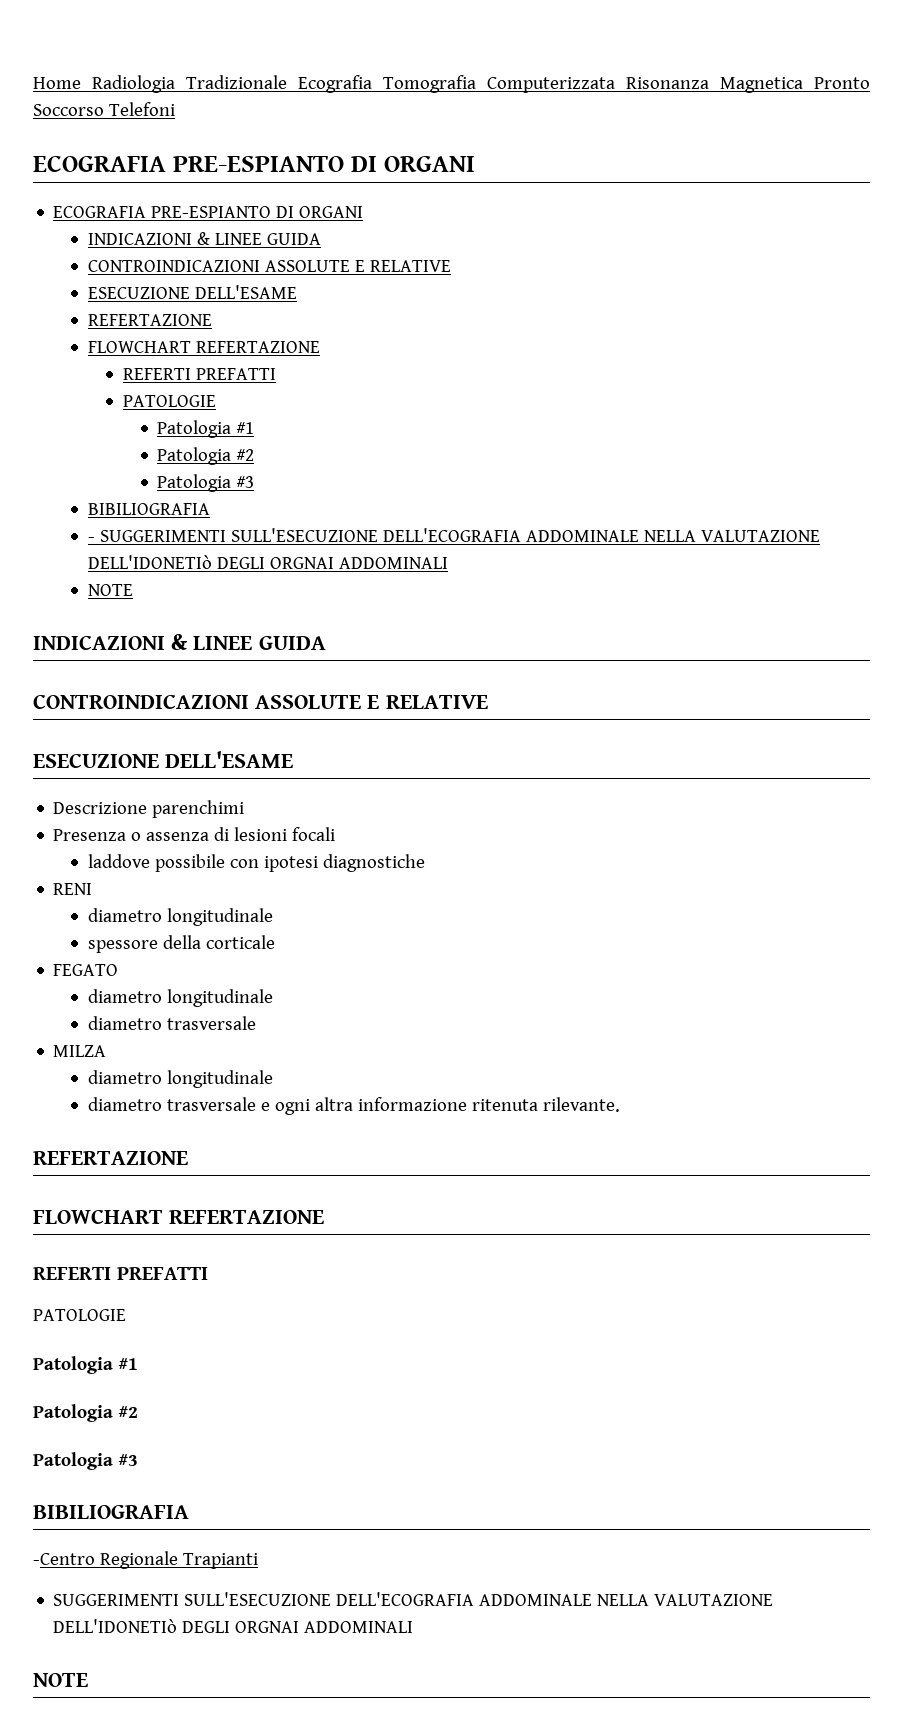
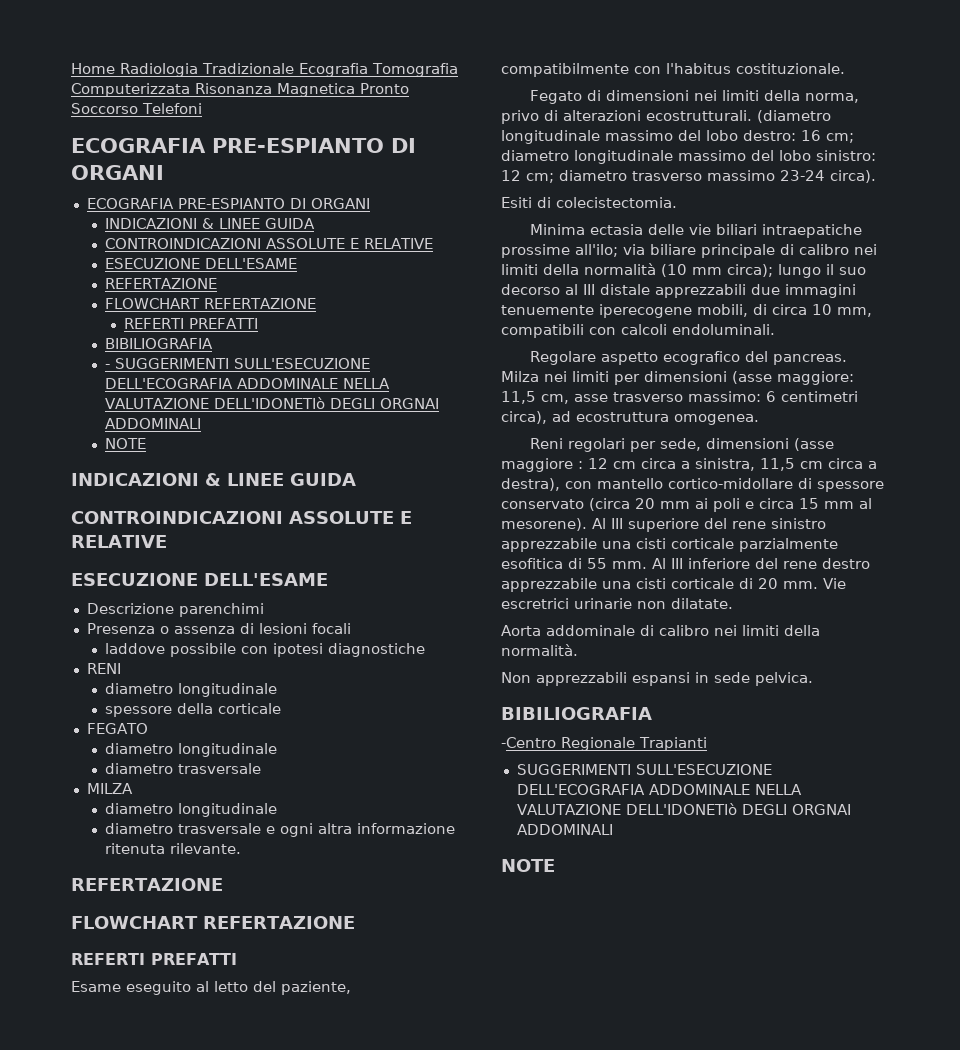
[122,395,216,407] [157,420,255,438] [157,447,255,465] [157,474,255,492] // PATOLOGIE // Patologia #1 // Patologia #2 // Patologia #3 -> (258, 323) none
[33,1309,126,1321] [33,1356,138,1374] [33,1404,138,1422] [33,1452,138,1470] PATOLOGIE // Patologia #1 // Patologia #2 // Patologia #3 -> [71,981,351,995] [501,63,845,77] [529,90,859,104] [501,110,831,124] [501,130,854,144] [501,150,876,164] [501,170,876,183] [501,197,677,208] [529,224,862,238] [501,244,877,258] [501,263,866,278] [501,284,856,298] [501,304,872,318] [501,324,775,338] [529,351,847,365] [501,371,854,385] [501,391,858,404] [501,411,759,425] [529,438,834,452] [501,458,877,472] [501,478,884,492] [501,498,872,512] [501,518,826,532] [501,538,838,552] [501,558,870,569] [501,578,846,592] [501,598,733,609] [501,625,820,636] [501,644,578,656] [501,672,813,686] Esame eseguito al letto del paziente, compatibilmente con l'habitus costituzionale. // Fegato di dimensioni nei limiti della norma, privo di alterazioni ecostrutturali. (diametro longitudinale massimo del lobo destro: 16 cm; diametro longitudinale massimo del lobo sinistro: 12 cm; diametro trasverso massimo 23-24 circa). // Esiti di colecistectomia. // Minima ectasia delle vie biliari intraepatiche prossime all'ilo; via biliare principale di calibro nei limiti della normalità (10 mm circa); lungo il suo decorso al III distale apprezzabili due immagini tenuemente iperecogene mobili, di circa 10 mm, compatibili con calcoli endoluminali. // Regolare aspetto ecografico del pancreas. Milza nei limiti per dimensioni (asse maggiore: 11,5 cm, asse trasverso massimo: 6 centimetri circa), ad ecostruttura omogenea. // Reni regolari per sede, dimensioni (asse maggiore : 12 cm circa a sinistra, 11,5 cm circa a destra), con mantello cortico-midollare di spessore conservato (circa 20 mm ai poli e circa 15 mm al mesorene). Al III superiore del rene sinistro apprezzabile una cisti corticale parzialmente esofitica di 55 mm. Al III inferiore del rene destro apprezzabile una cisti corticale di 20 mm. Vie escretrici urinarie non dilatate. // Aorta addominale di calibro nei limiti della normalità. // Non apprezzabili espansi in sede pelvica.

